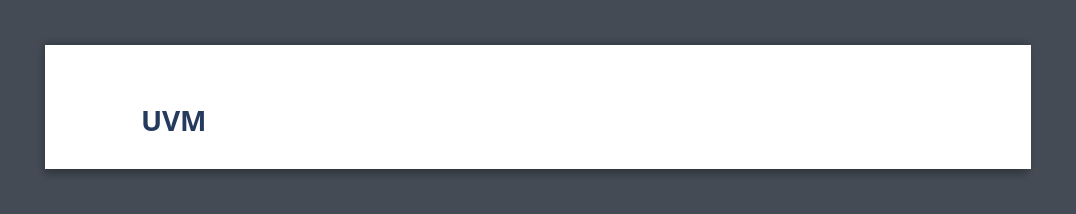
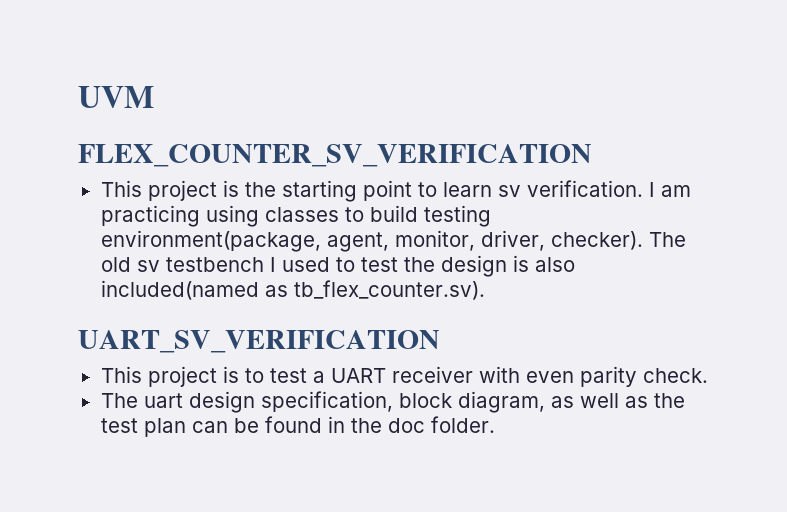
(206, 121) none -> [78,144,592,167] [100,180,691,202] [100,205,491,227] [100,230,686,252] [100,255,575,277] [100,280,485,300] [78,330,440,353] [100,366,708,387] [100,391,685,413] [100,416,495,437] // FLEX_COUNTER_SV_VERIFICATION // This project is the starting point to learn sv verification. I am practicing using classes to build testing environment(package, agent, monitor, driver, checker). The old sv testbench I used to test the design is also included(named as tb_flex_counter.sv). // UART_SV_VERIFICATION // This project is to test a UART receiver with even parity check. // The uart design specification, block diagram, as well as the test plan can be found in the doc folder.

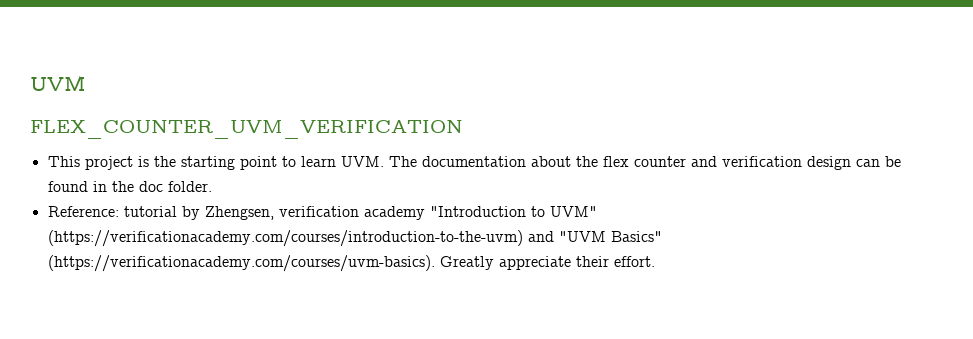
[78,144,592,167] FLEX_COUNTER_SV_VERIFICATION -> [30,120,463,139] FLEX_COUNTER_UVM_VERIFICATION
[497,180,691,197] [100,205,491,227] [100,230,686,252] [100,255,575,277] [100,280,485,300] [78,330,440,353] [100,366,708,387] [100,391,685,413] [100,418,186,437] sv verification. I am practicing using classes to build testing environment(package, agent, monitor, driver, checker). The old sv testbench I used to test the design is also included(named as tb_flex_counter.sv). // UART_SV_VERIFICATION // This project is to test a UART receiver with even parity check. // The uart design specification, block diagram, as well as the test plan -> [340,156,851,170] UVM. The documentation about the flex counter and verification design
(495, 424) none -> [47,206,597,220] [47,230,662,247] [47,255,655,272] // Reference: tutorial by Zhengsen, verification academy "Introduction to UVM" (https://verificationacademy.com/courses/introduction-to-the-uvm) and "UVM Basics" (https://verificationacademy.com/courses/uvm-basics). Greatly appreciate their effort.

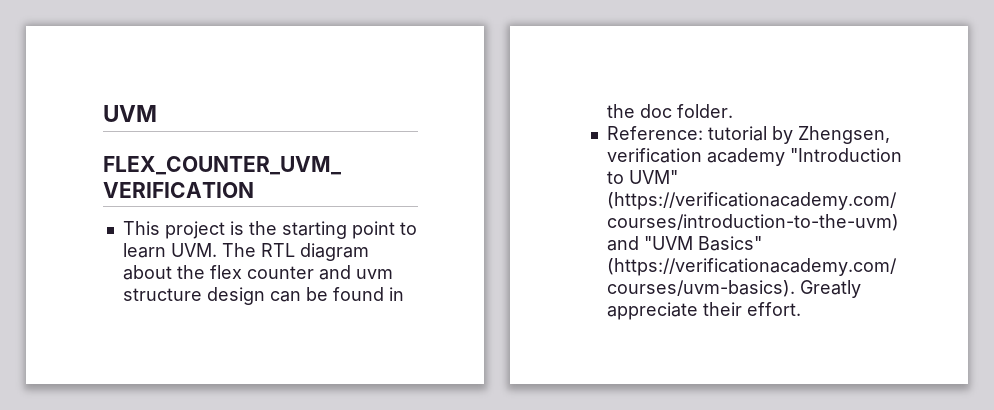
[421,156,526,167] documentation -> [260,243,369,261] RTL diagram
[721,156,802,167] verification -> [355,269,393,279] [122,288,202,301] uvm structure

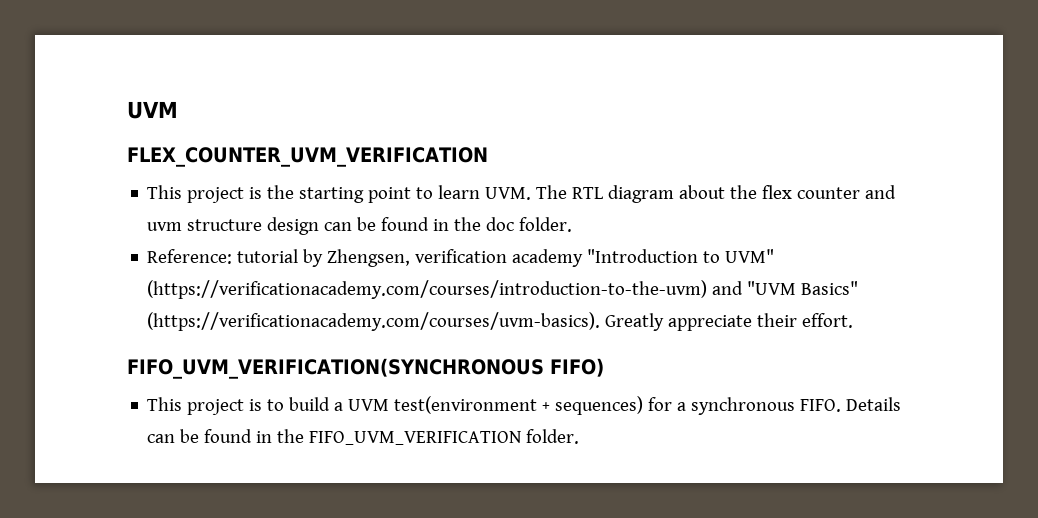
(801, 309) none -> [127,358,604,379] [147,396,902,415] [147,429,580,445] // FIFO_UVM_VERIFICATION(SYNCHRONOUS FIFO) // This project is to build a UVM test(environment + sequences) for a synchronous FIFO. Details can be found in the FIFO_UVM_VERIFICATION folder.

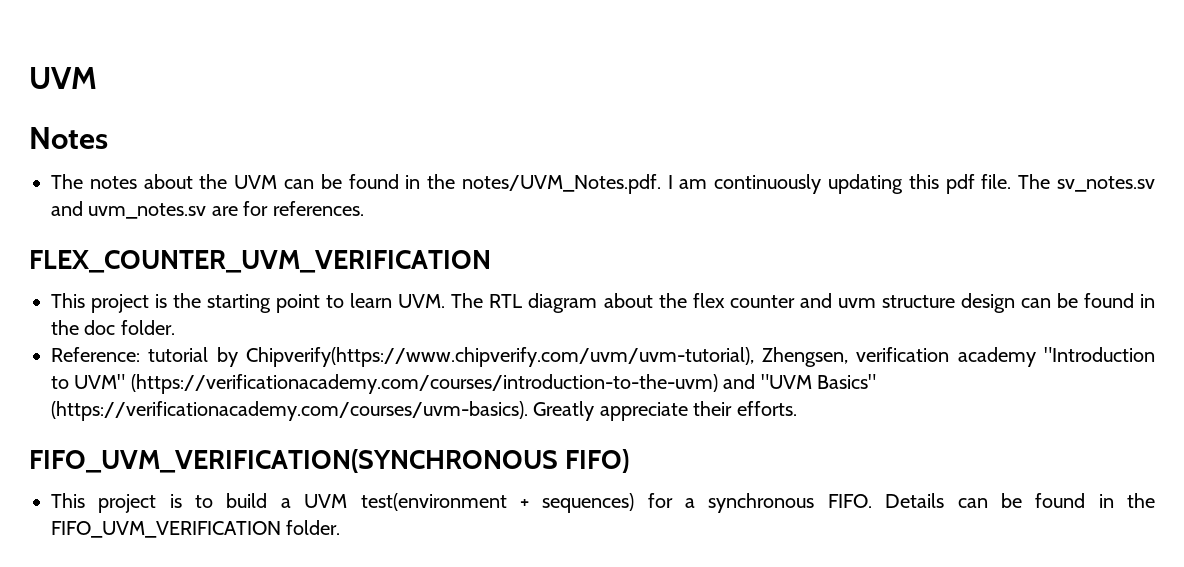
[127,101,178,119] UVM -> [29,67,97,89] [29,127,108,149] [51,174,1155,194] [51,201,364,219] UVM // Notes // The notes about the UVM can be found in the notes/UVM_Notes.pdf. I am continuously updating this pdf file. The sv_notes.sv and uvm_notes.sv are for references.
(324, 258) none -> [245,347,754,367] Chipverify(https://www.chipverify.com/uvm/uvm-tutorial),
[802,313,854,328] effort. -> [736,401,797,416] efforts.

